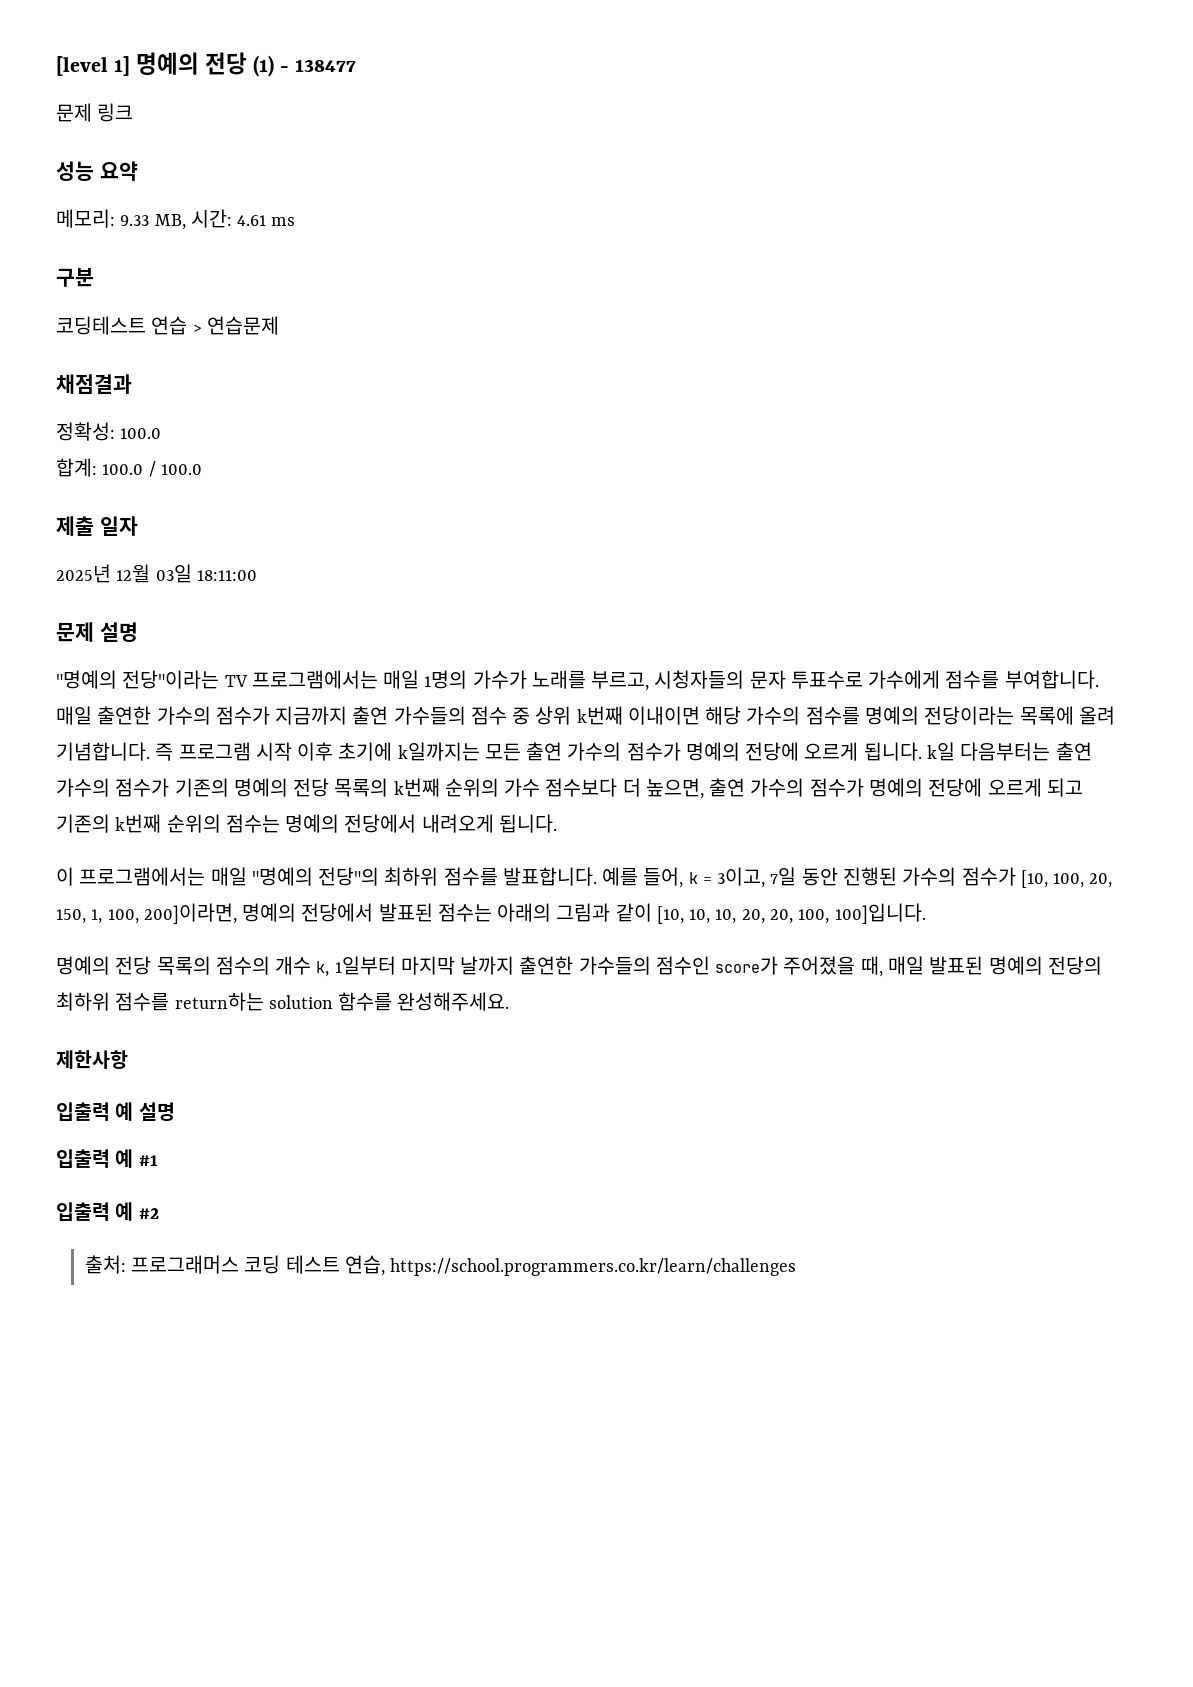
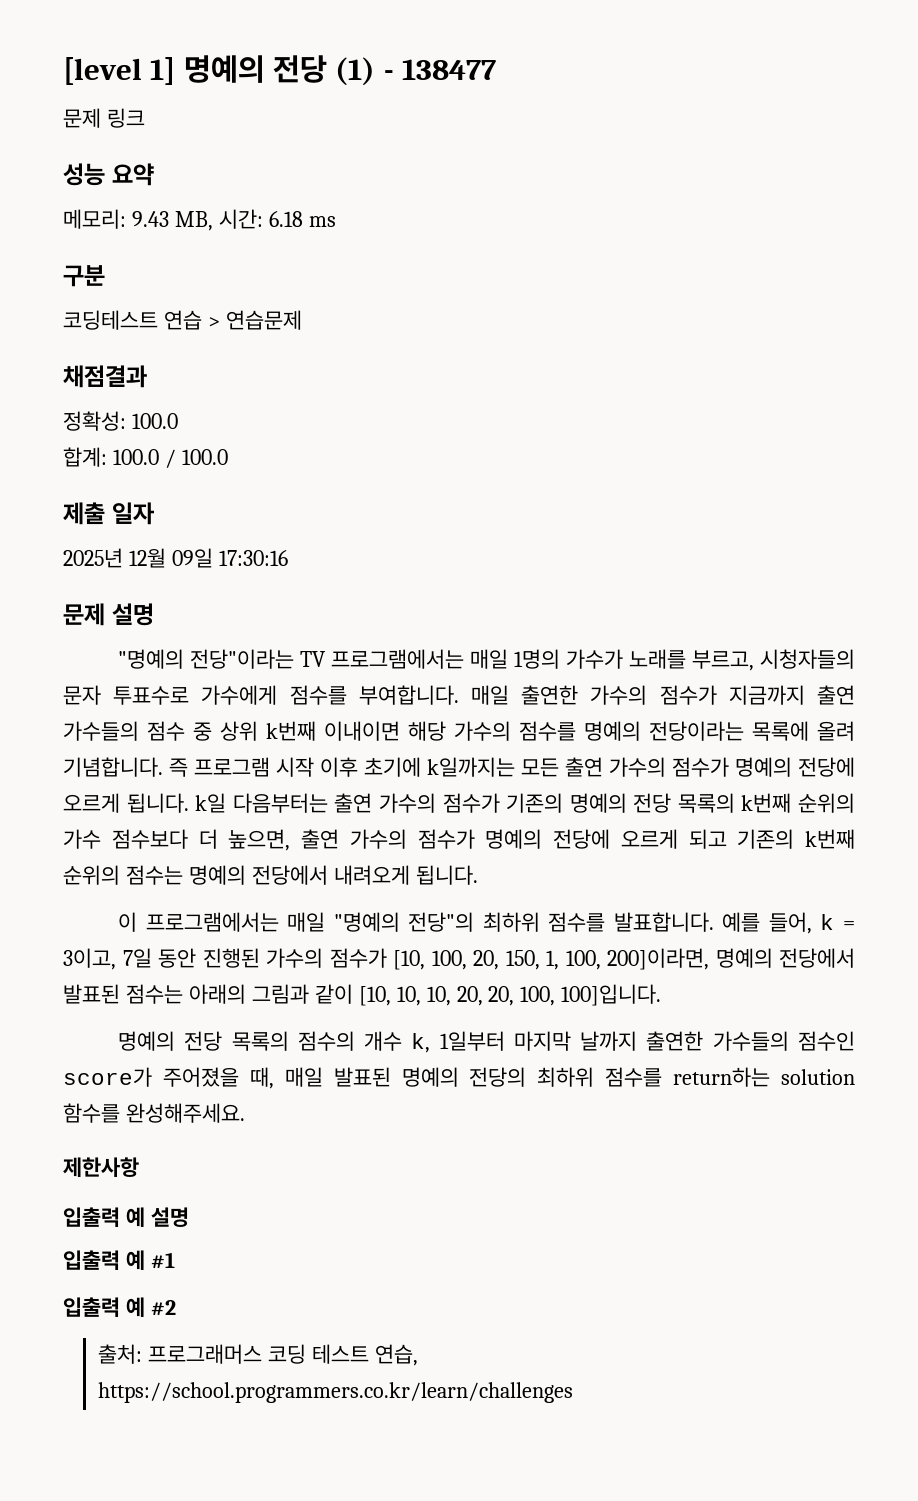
[120,215,150,226] 9.33 -> [131,211,169,227] 9.43
[237,215,267,226] 4.61 -> [268,211,303,227] 6.18
[155,564,257,583] 03일 18:11:00 -> [171,548,288,568] 09일 17:30:16

